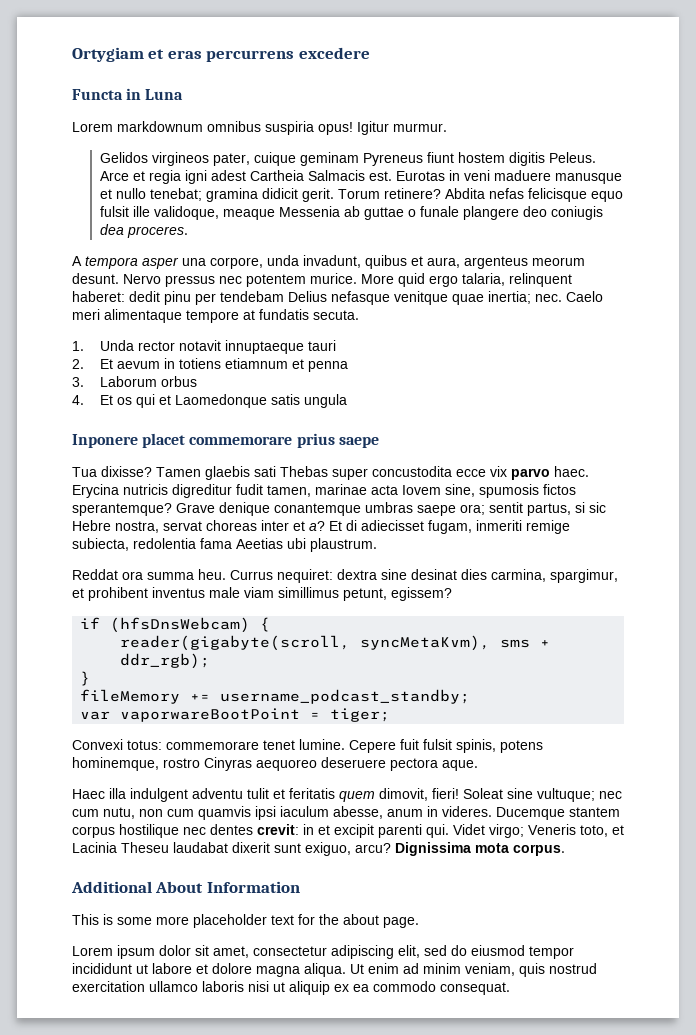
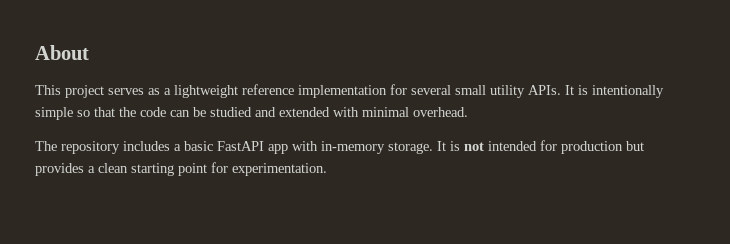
[72,47,370,62] [72,88,184,100] [72,121,447,135] [99,152,596,166] [99,170,622,184] [99,188,623,202] [99,206,603,220] [99,224,188,238] [72,255,585,269] [72,273,572,287] [72,291,603,305] [72,309,359,323] [72,340,336,354] [72,358,348,372] [72,376,197,387] [72,394,347,408] [72,433,379,448] [72,466,589,480] [72,484,576,498] [72,502,606,516] [72,520,570,534] [72,538,377,552] [72,569,618,583] [72,587,452,601] [80,617,271,633] [120,635,551,651] [120,653,211,669] [80,671,91,686] [80,689,471,704] [80,708,391,722] [72,739,543,753] [72,757,478,771] [72,788,622,802] [72,806,620,820] [72,824,624,838] [72,842,565,856] [71,881,152,893] Ortygiam et eras percurrens excedere // Functa in Luna // Lorem markdownum omnibus suspiria opus! Igitur murmur. // Gelidos virgineos pater, cuique geminam Pyreneus fiunt hostem digitis Peleus. Arce et regia igni adest Cartheia Salmacis est. Eurotas in veni maduere manusque et nullo tenebat; gramina didicit gerit. Torum retinere? Abdita nefas felicisque equo fulsit ille validoque, meaque Messenia ab guttae o funale plangere deo coniugis dea proceres. // A tempora asper una corpore, unda invadunt, quibus et aura, argenteus meorum desunt. Nervo pressus nec potentem murice. More quid ergo talaria, relinquent haberet: dedit pinu per tendebam Delius nefasque venitque quae inertia; nec. Caelo meri alimentaque tempore at fundatis secuta. // 1. Unda rector notavit innuptaeque tauri // 2. Et aevum in totiens etiamnum et penna // 3. Laborum orbus // 4. Et os qui et Laomedonque satis ungula // Inponere placet commemorare prius saepe // Tua dixisse? Tamen glaebis sati Thebas super concustodita ecce vix parvo haec. Erycina nutricis digreditur fudit tamen, marinae acta Iovem sine, spumosis fictos sperantemque? Grave denique conantemque umbras saepe ora; sentit partus, si sic Hebre nostra, servat choreas inter et a? Et di adiecisset fugam, inmeriti remige subiecta, redolentia fama Aeetias ubi plaustrum. // Reddat ora summa heu. Currus nequiret: dextra sine desinat dies carmina, spargimur, et prohibent inventus male viam simillimus petunt, egissem? // if (hfsDnsWebcam) { // reader(gigabyte(scroll, syncMetaKvm), sms + ddr_rgb); // } // fileMemory += username_podcast_standby; // var vaporwareBootPoint = tiger; // Convexi totus: commemorare tenet lumine. Cepere fuit fulsit spinis, potens hominemque, rostro Cinyras aequoreo deseruere pectora aque. // Haec illa indulgent adventu tulit et feritatis quem dimovit, fieri! Soleat sine vultuque; nec cum nutu, non cum quamvis ipsi iaculum abesse, anum in videres. Ducemque stantem corpus hostilique nec dentes crevit: in et excipit parenti qui. Videt virgo; Veneris toto, et Lacinia Theseu laudabat dixerit sunt exiguo, arcu? Dignissima mota corpus. // Additional -> (35, 52) none
[206,881,300,893] Information -> (89, 52) none
[103,914,419,928] [72,945,574,959] [72,963,597,977] [72,981,510,995] is some more placeholder text for the about page. // Lorem ipsum dolor sit amet, consectetur adipiscing elit, sed do eiusmod tempor incididunt ut labore et dolore magna aliqua. Ut enim ad minim veniam, quis nostrud exercitation ullamco laboris nisi ut aliquip ex ea commodo consequat. -> [65,84,664,98] [35,107,468,120] [35,140,644,154] [35,162,327,176] project serves as a lightweight reference implementation for several small utility APIs. It is intentionally simple so that the code can be studied and extended with minimal overhead. // The repository includes a basic FastAPI app with in-memory storage. It is not intended for production but provides a clean starting point for experimentation.

